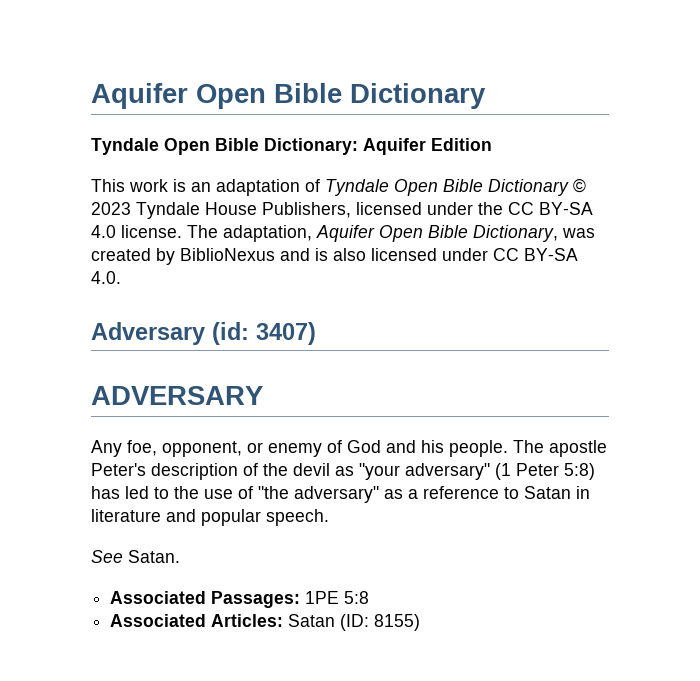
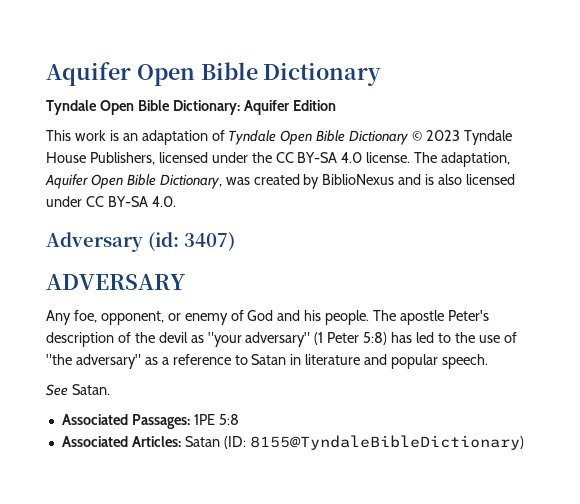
[374,614,421,631] 8155) -> [249,435,524,450] 8155@TyndaleBibleDictionary)

